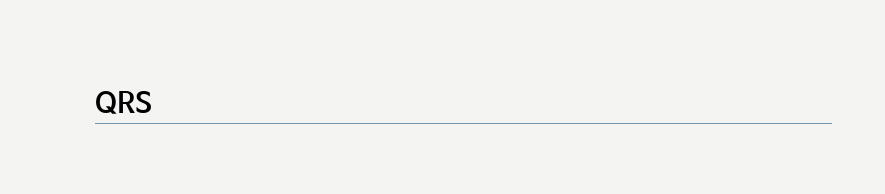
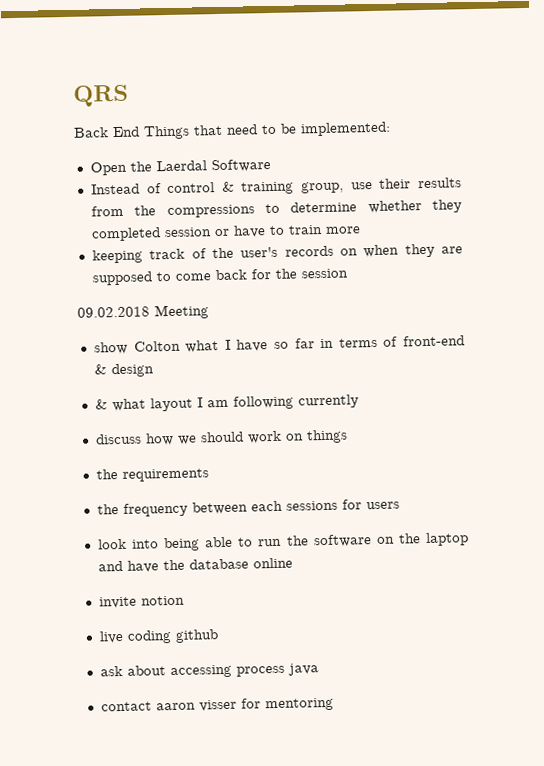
(152, 102) none -> [73,121,391,140] [89,158,271,176] [90,177,463,195] [90,199,462,219] [90,224,361,242] [91,243,464,264] [91,268,348,286] [77,304,209,320] [93,335,465,355] [93,363,154,378] [94,394,359,412] [94,429,348,446] [95,468,209,482] [96,499,400,517] [97,532,469,552] [97,557,293,573] [98,595,185,609] [98,629,219,644] [99,663,319,679] [100,697,334,712] // Back End Things that need to be implemented: // Open the Laerdal Software // Instead of control & training group, use their results from the compressions to determine whether they completed session or have to train more // keeping track of the user's records on when they are supposed to come back for the session // 09.02.2018 Meeting // show Colton what I have so far in terms of front-end & design // & what layout I am following currently // discuss how we should work on things // the requirements // the frequency between each sessions for users // look into being able to run the software on the laptop and have the database online // invite notion // live coding github // ask about accessing process java // contact aaron visser for mentoring

